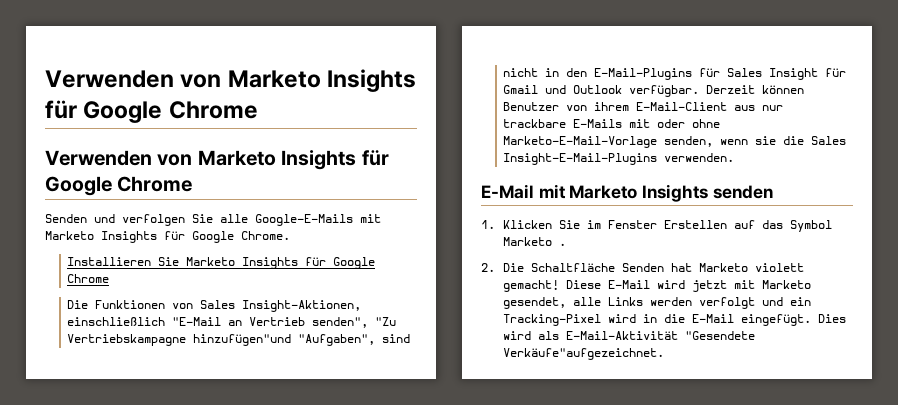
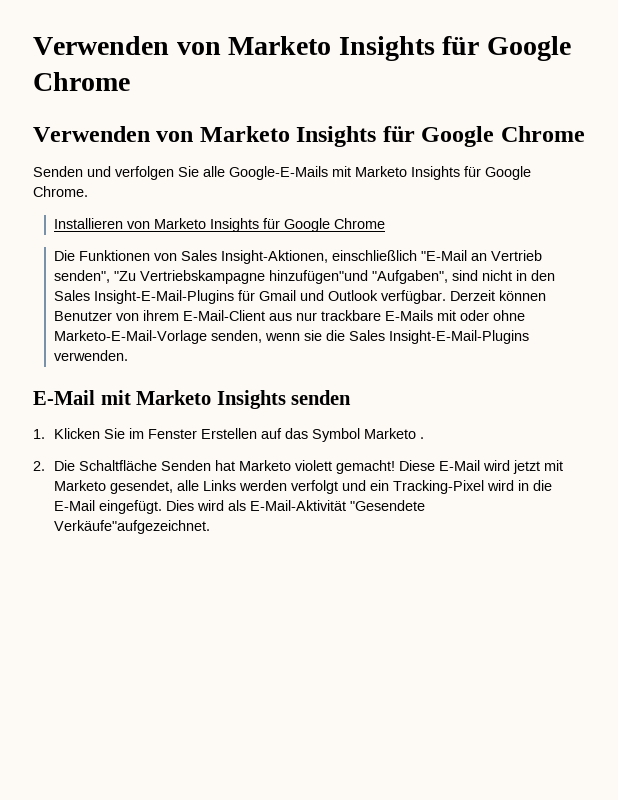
[158,257,180,266] Sie -> [127,221,151,229] von
[594,68,819,80] E-Mail-Plugins für Sales Insight -> [54,290,235,304] Sales Insight-E-Mail-Plugins

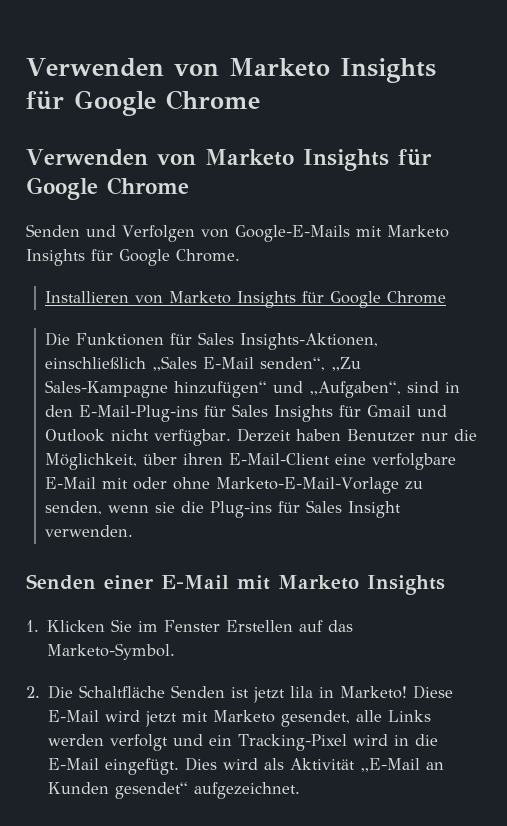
[115,166,225,180] verfolgen Sie alle -> [122,225,229,242] Verfolgen von
[154,250,543,264] [54,270,556,284] [54,290,235,304] von Sales Insight-Aktionen, einschließlich "E-Mail an Vertrieb senden", "Zu Vertriebskampagne hinzufügen"und "Aufgaben", sind nicht in den Sales Insight-E-Mail-Plugins -> [170,332,379,350] [45,356,362,371] [45,380,461,398] [45,404,334,422] für Sales Insights-Aktionen, einschließlich „Sales E-Mail senden“, „Zu Sales-Kampagne hinzufügen“ und „Aufgaben“, sind in den E-Mail-Plug-ins für Sales Insights
(379, 295) none -> [111,429,150,441] nicht
[499,290,547,301] [54,310,434,321] können Benutzer von ihrem E-Mail-Client aus nur trackbare E-Mails -> [296,429,478,442] [45,453,457,470] [45,477,97,489] haben Benutzer nur die Möglichkeit, über ihren E-Mail-Client eine verfolgbare E-Mail
(208, 337) none -> [405,481,424,490] zu
[349,330,530,344] Sales Insight-E-Mail-Plugins -> [210,500,402,518] Plug-ins für Sales Insight
(129, 355) none -> [26,574,154,590] Senden einer
[291,390,352,405] senden -> (445, 585) none
[312,428,425,442] Symbol Marketo . -> [47,643,176,660] Marketo-Symbol.
[215,460,396,474] hat Marketo violett gemacht! -> [231,686,408,703] ist jetzt lila in Marketo!
[250,500,426,511] [54,520,211,534] E-Mail-Aktivität "Gesendete Verkäufe"aufgezeichnet. -> [290,758,445,772] [48,782,301,799] Aktivität „E-Mail an Kunden gesendet“ aufgezeichnet.

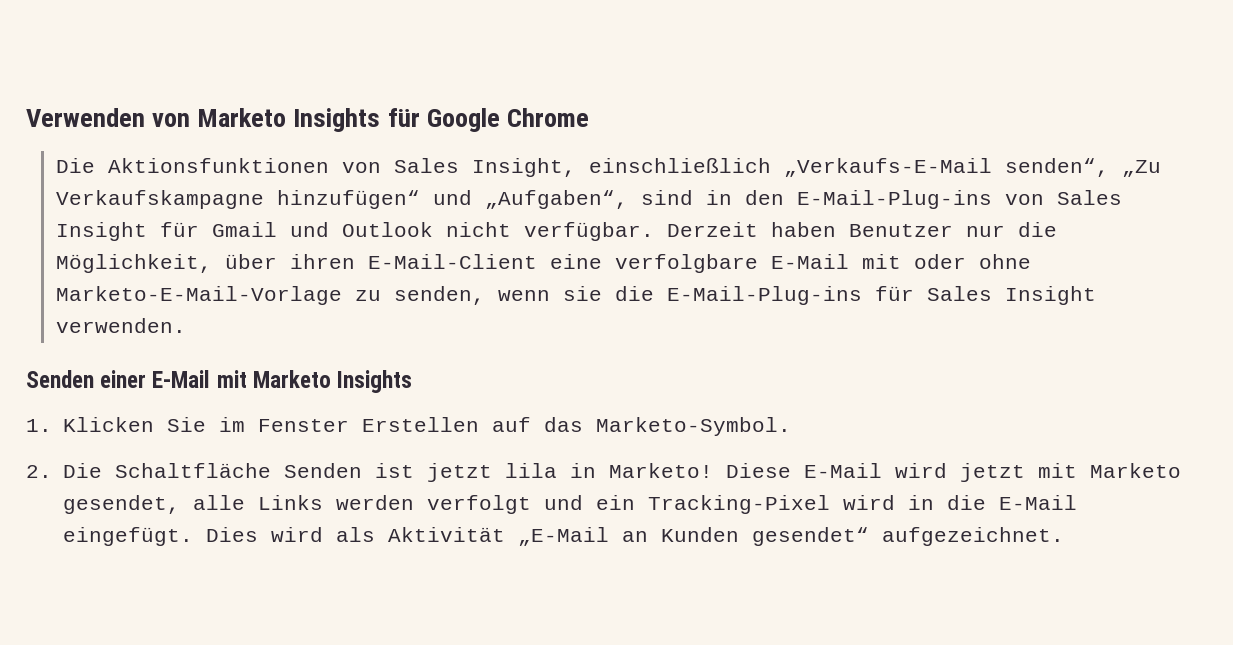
[26,58,436,83] [26,90,260,116] [26,149,432,171] [26,177,189,200] [26,224,449,242] [26,249,240,266] [45,291,447,308] [45,332,379,350] [45,356,255,371] Verwenden von Marketo Insights für Google Chrome // Verwenden von Marketo Insights für Google Chrome // Senden und Verfolgen von Google-E-Mails mit Marketo Insights für Google Chrome. // Installieren von Marketo Insights für Google Chrome // Die Funktionen für Sales Insights-Aktionen, einschließlich „Sales E-Mail -> [26,108,589,132] [55,158,992,177] Verwenden von Marketo Insights für Google Chrome // Die Aktionsfunktionen von Sales Insight, einschließlich „Verkaufs-E-Mail
[45,380,169,398] Sales-Kampagne -> [55,190,264,209] Verkaufskampagne
[204,404,334,422] für Sales Insights -> [1004,190,1122,205] [55,222,147,241] von Sales Insight
[210,501,273,518] Plug-ins -> [666,286,862,305] E-Mail-Plug-ins

